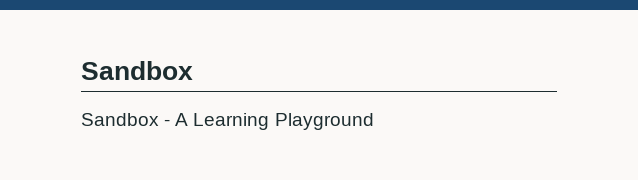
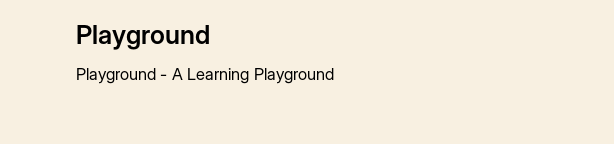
[81,61,193,80] [81,113,159,126] Sandbox // Sandbox -> [76,25,210,50] [76,68,156,84] Playground // Playground

